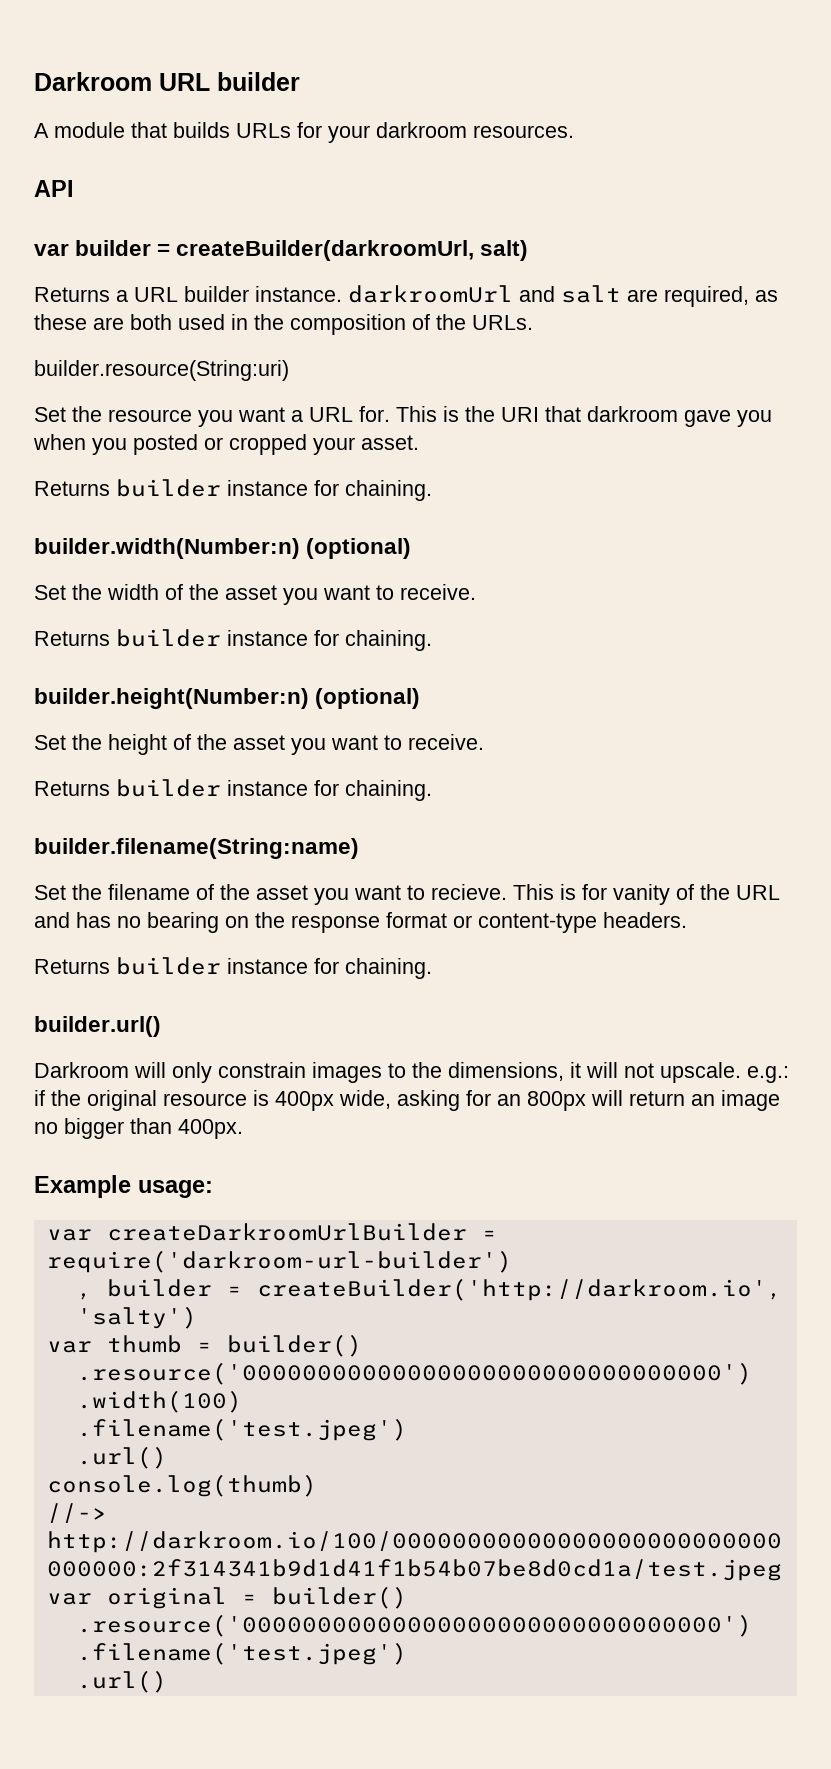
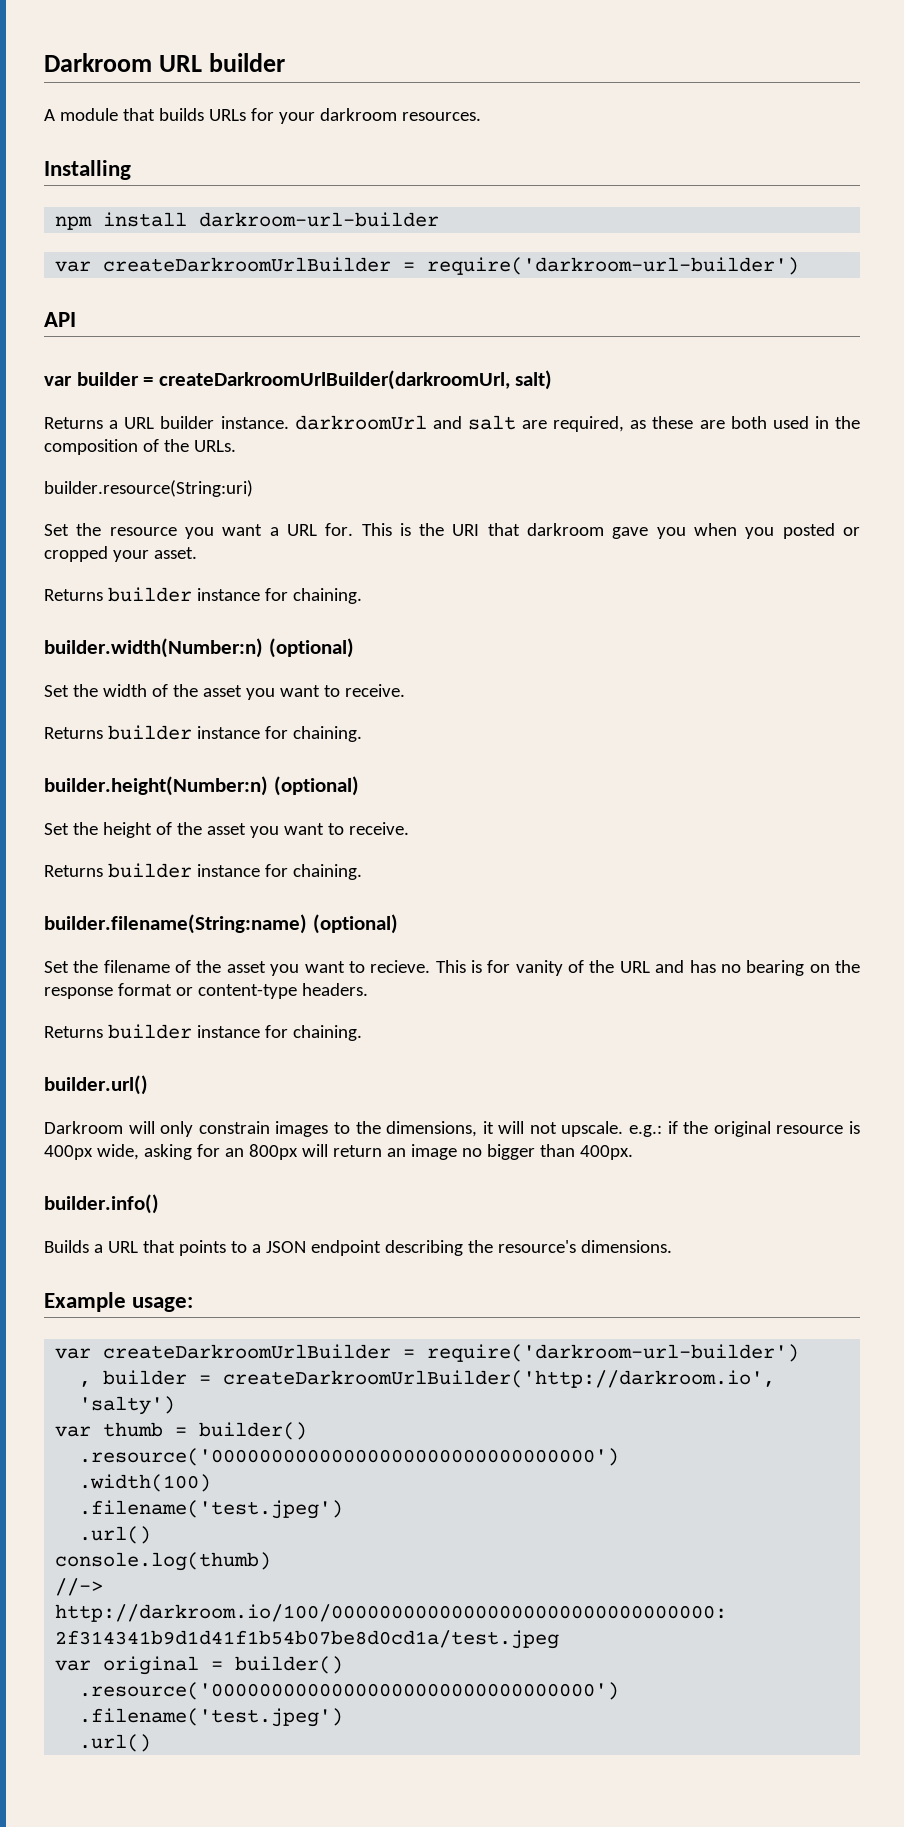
(574, 131) none -> [44,160,131,180] [55,212,440,230] [55,257,800,275] // Installing // npm install darkroom-url-builder // var createDarkroomUrlBuilder = require('darkroom-url-builder')
[176,240,475,261] createBuilder(darkroomUrl, -> [158,370,510,390] createDarkroomUrlBuilder(darkroomUrl,
(359, 848) none -> [312,914,398,934] (optional)
(243, 1129) none -> [44,1194,159,1214] [44,1240,672,1256] // builder.info() // Builds a URL that points to a JSON endpoint describing the resource's dimensions.
[256,1278,782,1301] createBuilder('http://darkroom.io', -> [223,1370,776,1388] createDarkroomUrlBuilder('http://darkroom.io',

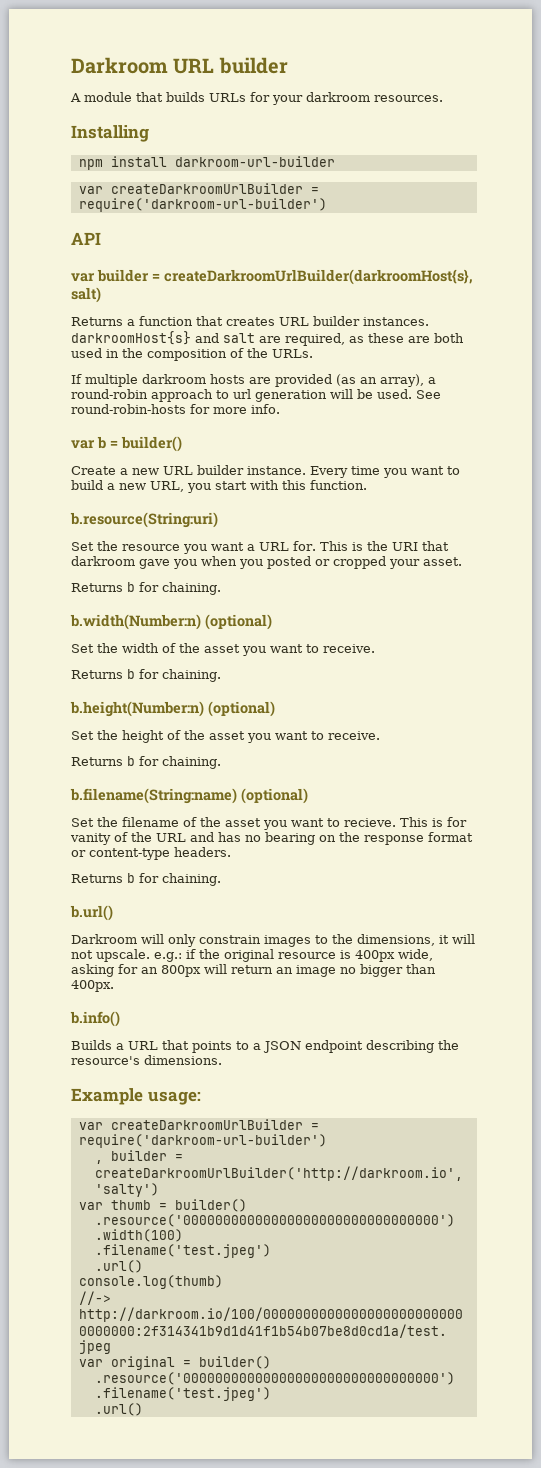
[158,370,510,390] createDarkroomUrlBuilder(darkroomUrl, -> [164,269,473,285] createDarkroomUrlBuilder(darkroomHost{s},
[124,415,427,430] URL builder instance. darkroomUrl -> [139,316,429,326] [71,331,191,345] function that creates URL builder instances. darkroomHost{s}
[44,480,253,497] builder.resource(String:uri) -> [71,374,436,387] [71,389,441,402] [71,404,280,414] [71,436,182,452] [71,465,460,478] [71,480,367,493] [70,512,218,528] If multiple darkroom hosts are provided (as an array), a round-robin approach to url generation will be used. See round-robin-hosts for more info. // var b = builder() // Create a new URL builder instance. Every time you want to build a new URL, you start with this function. // b.resource(String:uri)
[107,587,362,604] [44,638,263,658] builder instance for chaining. // builder.width(Number:n) -> [127,582,221,595] [70,614,201,630] b for chaining. // b.width(Number:n)
[107,725,362,742] [44,776,268,796] builder instance for chaining. // builder.height(Number:n) -> [127,669,221,682] [70,701,204,717] b for chaining. // b.height(Number:n)
[107,863,362,880] [44,914,307,934] builder instance for chaining. // builder.filename(String:name) -> [127,756,221,769] [70,788,237,804] b for chaining. // b.filename(String:name)
[107,1024,362,1041] [44,1075,148,1095] builder instance for chaining. // builder.url() -> [127,873,221,886] [70,905,113,921] b for chaining. // b.url()
[44,1194,159,1214] builder.info() -> [70,1011,120,1027] b.info()

